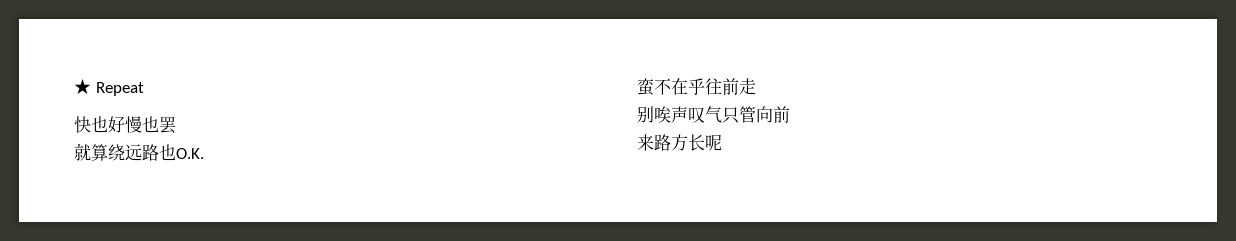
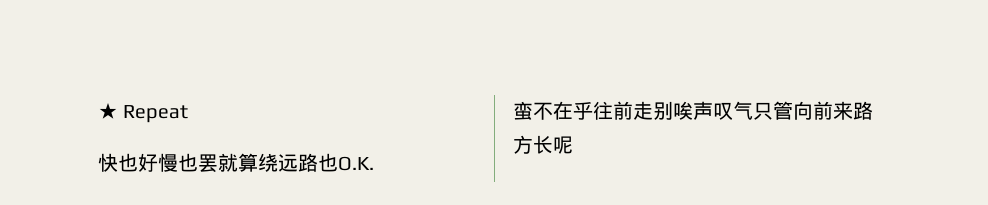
(176, 125) // -> (218, 163) none
(756, 86) // -> (653, 110) none
(790, 114) // -> (833, 110) none

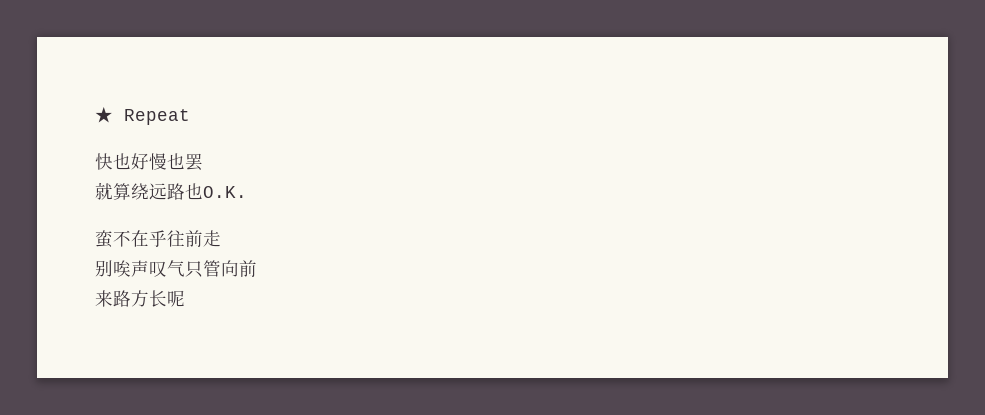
(218, 163) none -> (203, 162) //
(653, 110) none -> (221, 238) //
(833, 110) none -> (257, 268) //

